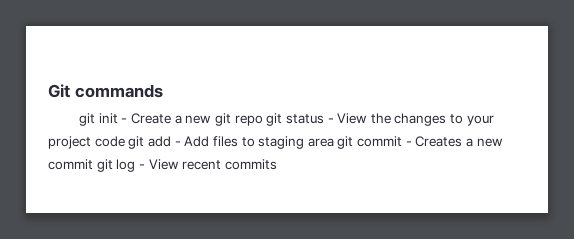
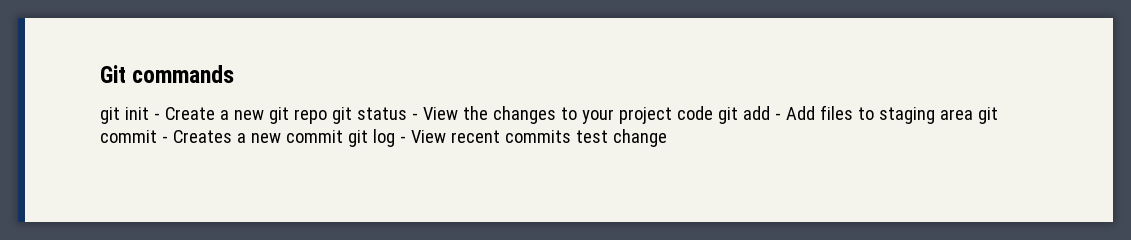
(277, 164) none -> [575,129,667,147] test change

